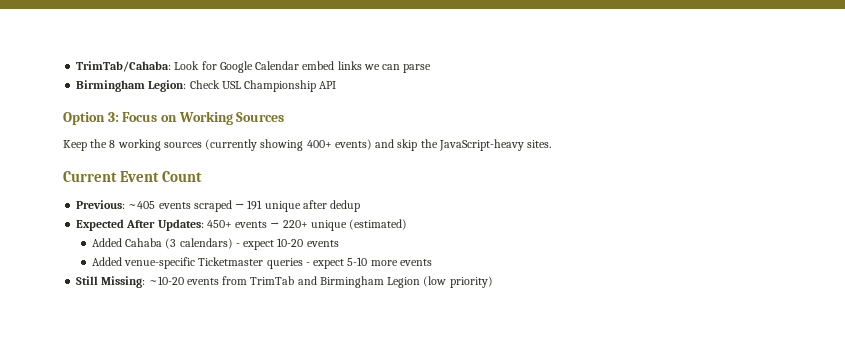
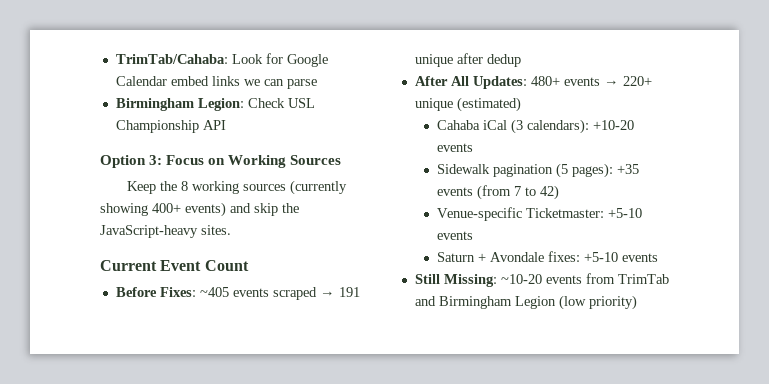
[76,200,126,209] Previous: -> [115,287,196,297] Before Fixes:
[76,219,232,231] Expected After Updates: 450+ -> [414,76,560,89] After All Updates: 480+
[91,238,339,250] [91,257,398,269] Added Cahaba (3 calendars) - expect 10-20 events // Added venue-specific Ticketmaster queries - expect 5-10 more -> [436,119,634,134] [436,143,473,152] [436,163,639,178] [436,185,559,200] [436,207,642,221] [436,231,473,240] [436,251,618,262] Cahaba iCal (3 calendars): +10-20 events // Sidewalk pagination (5 pages): +35 events (from 7 to 42) // Venue-specific Ticketmaster: +5-10 events // Saturn + Avondale fixes: +5-10

